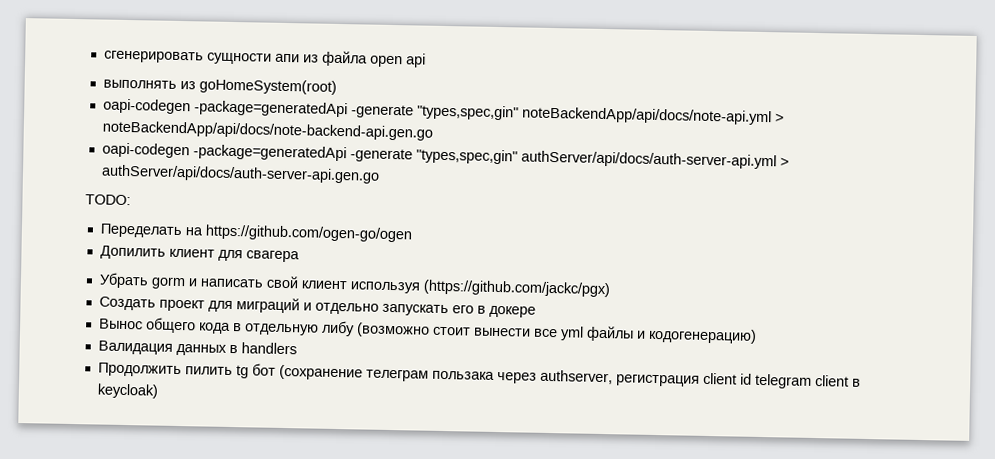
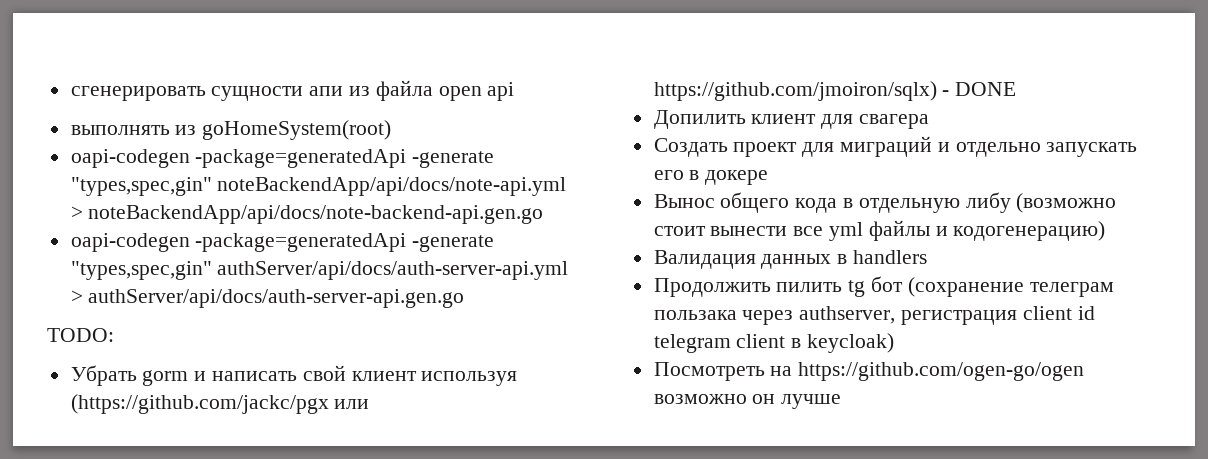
[99,223,413,243] [99,245,300,263] // Переделать на https://github.com/ogen-go/ogen // Допилить клиент для свагера -> (114, 335) none
[422,279,611,298] (https://github.com/jackc/pgx) -> [70,394,370,414] [653,81,1017,101] [653,110,930,129] (https://github.com/jackc/pgx или https://github.com/jmoiron/sqlx) - DONE // Допилить клиент для свагера
(159, 391) none -> [653,362,1085,381] [653,394,842,409] // Посмотреть на https://github.com/ogen-go/ogen возможно он лучше

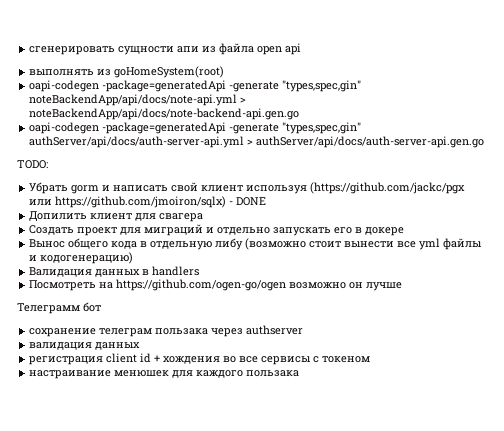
[653,276,1114,297] [653,306,1095,325] [653,333,895,353] // Продолжить пилить tg бот (сохранение телеграм пользака через authserver, регистрация client id telegram client в keycloak) -> (200, 271) none
(842, 401) none -> [17,302,101,314] [29,325,304,337] [29,342,141,350] [29,353,371,365] [29,370,300,379] // Телеграмм бот // сохранение телеграм пользака через authserver // валидация данных // регистрация client id + хождения во все сервисы с токеном // настраивание менюшек для каждого пользака

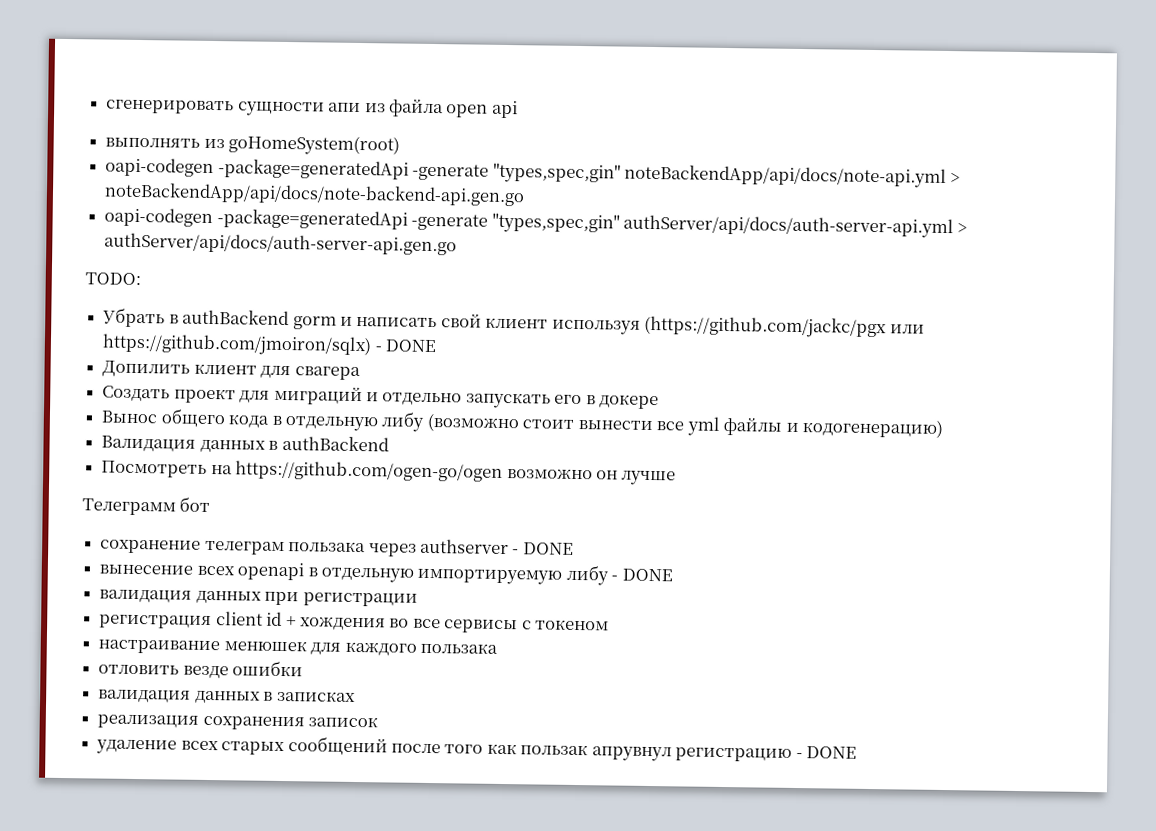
(69, 188) none -> [168,309,290,326] в authBackend
[152,266,200,276] handlers -> [281,435,389,452] authBackend
[29,342,141,350] // валидация данных -> [512,542,574,555] [99,562,673,586] [99,589,418,607] - DONE // вынесение всех openapi в отдельную импортируемую либу - DONE // валидация данных при регистрации
(300, 373) none -> [98,660,304,679] [98,689,356,704] [97,714,379,731] [96,736,858,762] // отловить везде ошибки // валидация данных в записках // реализация сохранения записок // удаление всех старых сообщений после того как пользак апрувнул регистрацию - DONE

